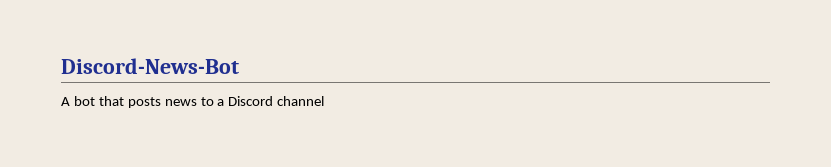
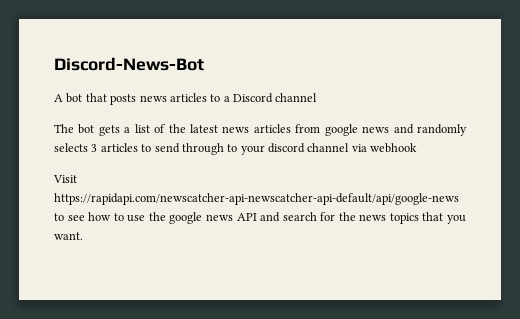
(197, 102) none -> [169,93,207,102] articles
(325, 101) none -> [54,124,467,136] [54,143,418,155] [53,175,77,183] [54,193,459,205] [54,212,466,224] [54,232,83,240] // The bot gets a list of the latest news articles from google news and randomly selects 3 articles to send through to your discord channel via webhook // Visit https://rapidapi.com/newscatcher-api-newscatcher-api-default/api/google-news to see how to use the google news API and search for the news topics that you want.

